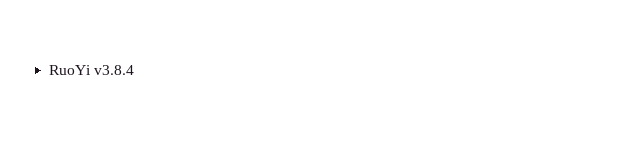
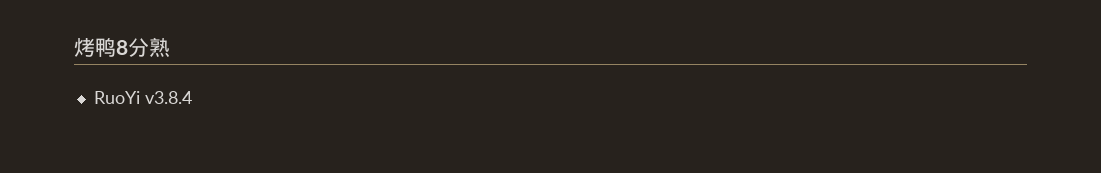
(49, 70) none -> [74,37,170,57] 烤鸭8分熟 //

